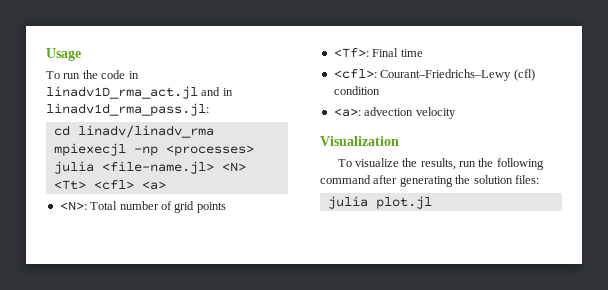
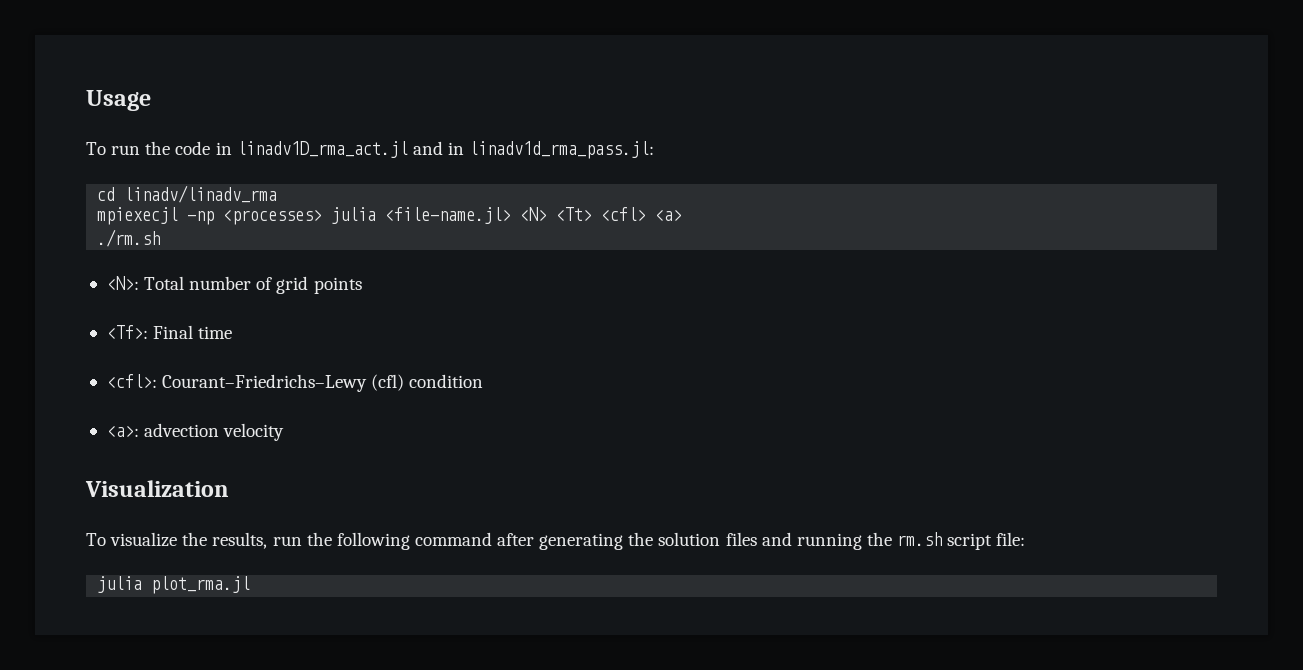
(166, 185) none -> [97,229,161,247] // ./rm.sh
[514,175,539,184] [327,196,432,209] files: // julia plot.jl -> [725,532,1026,550] [97,576,251,594] files and running the rm.sh script file: // julia plot_rma.jl

